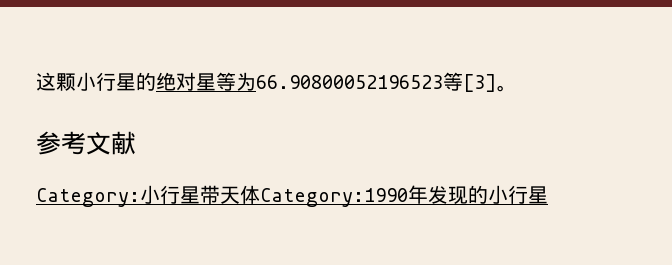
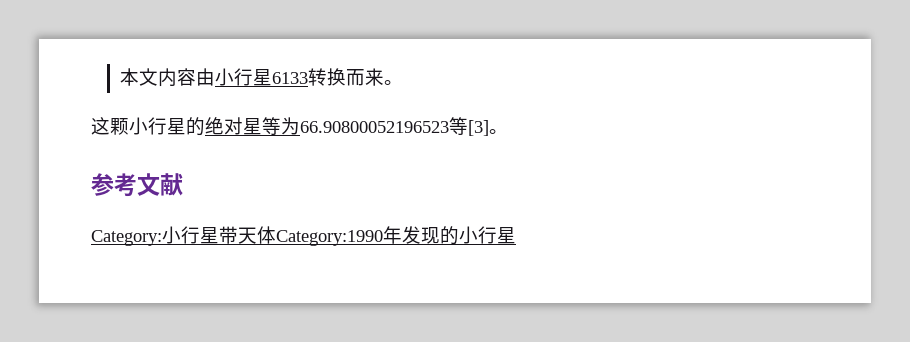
(36, 81) none -> [119,68,403,87] 本文内容由小行星6133转换而来。 //

